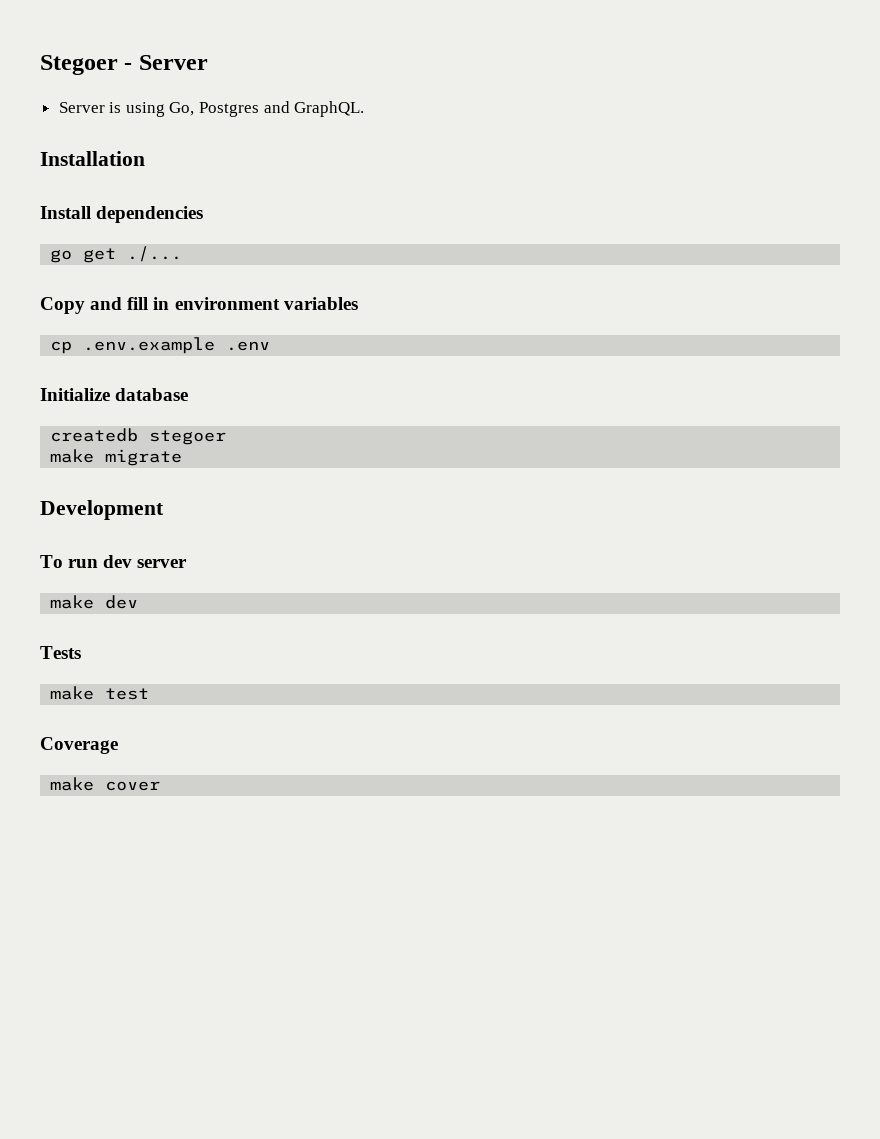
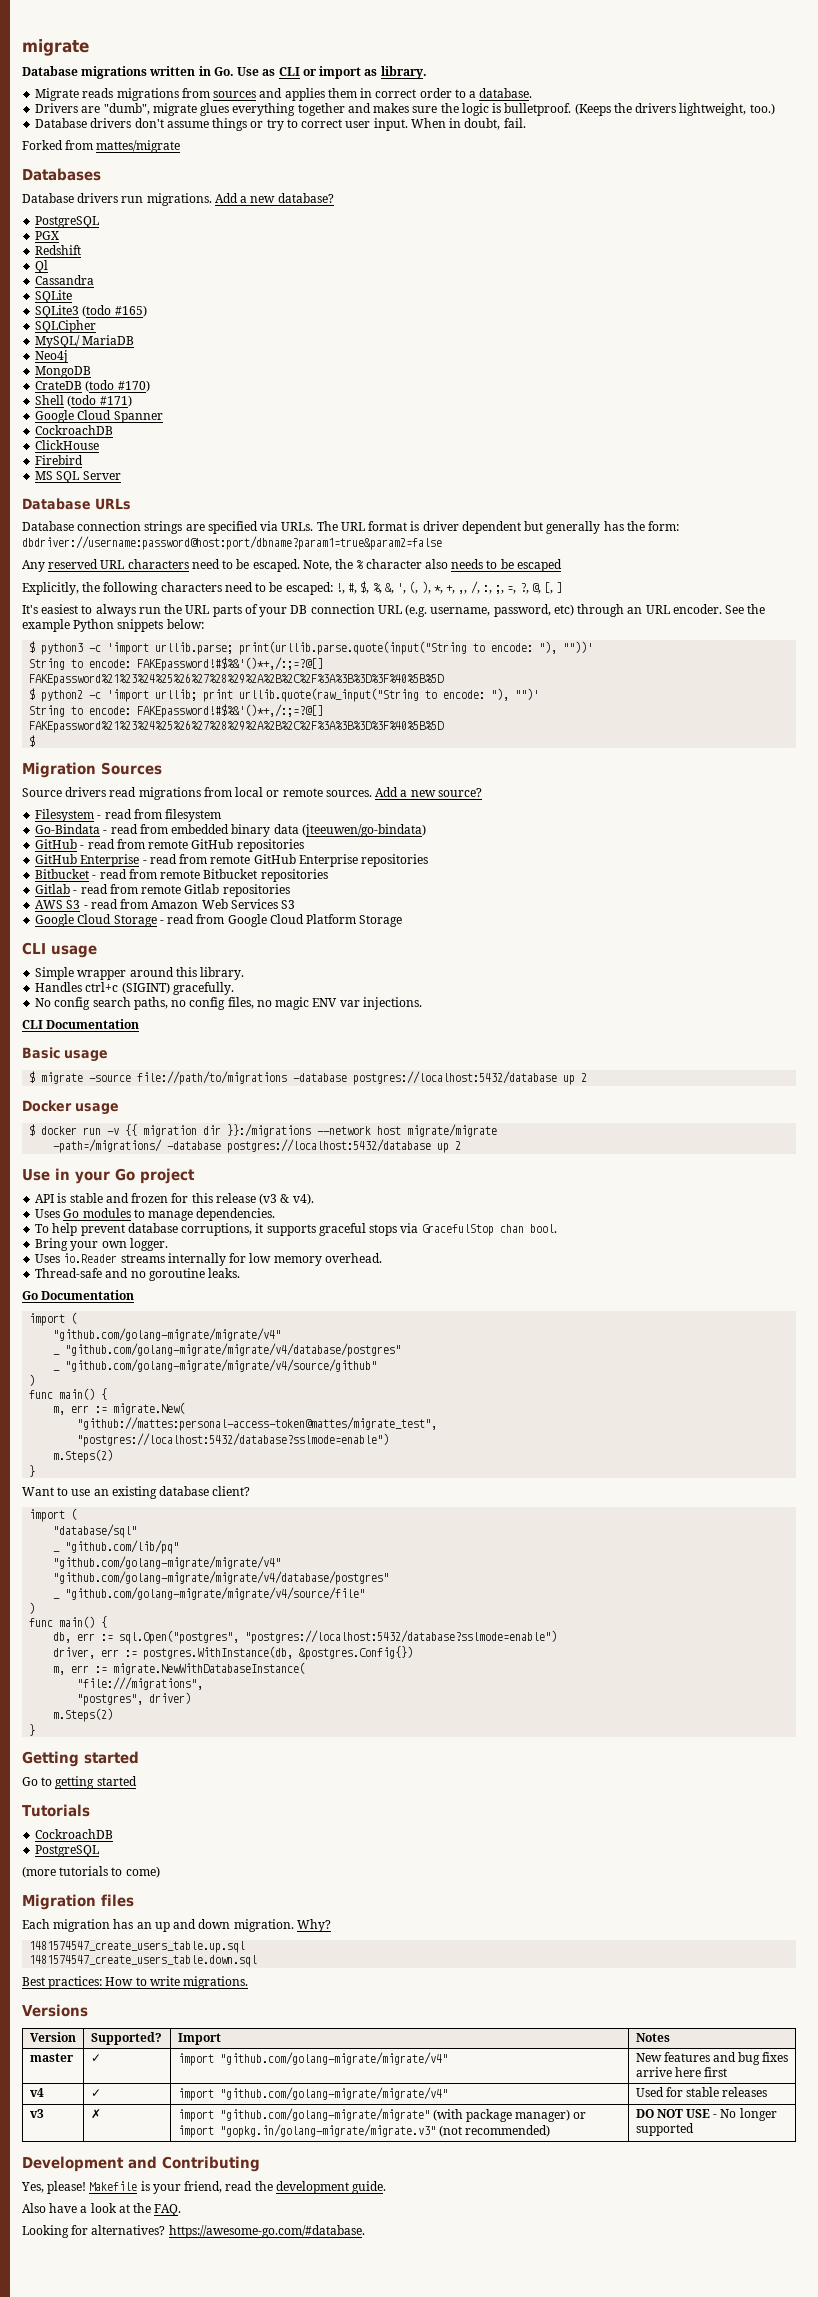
[40,55,208,75] [58,101,365,117] [40,151,145,166] [40,206,204,223] [50,246,183,263] [40,297,358,314] [50,337,271,354] [40,388,189,401] [50,428,227,445] [50,449,183,466] [40,500,164,520] [40,555,188,568] [50,595,139,609] [40,646,81,659] [50,686,150,700] [40,737,118,754] [50,777,161,791] Stegoer - Server // Server is using Go, Postgres and GraphQL. // Installation // Install dependencies // go get ./... // Copy and fill in environment variables // cp .env.example .env // Initialize database // createdb stegoer // make migrate // Development // To run dev server // make dev // Tests // make test // Coverage // make cover -> [22,39,89,56] [22,66,427,79] [35,88,533,101] [35,103,775,116] [35,118,526,131] [22,140,181,153] [22,168,101,181] [22,193,334,206] [35,216,100,228] [35,231,60,240] [35,245,82,255] [35,260,49,273] [35,275,95,285] [35,290,73,303] [35,305,147,318] [35,320,97,333] [35,335,135,348] [35,350,69,363] [35,366,92,378] [35,380,150,392] [35,395,132,407] [35,410,163,423] [35,425,114,435] [35,440,100,450] [35,455,84,465] [35,471,121,483] [22,498,131,510] [22,521,680,534] [22,536,442,550] [22,559,562,572] [22,581,563,595] [22,604,766,617] [22,619,204,632] [29,641,594,655] [29,657,324,671] [29,673,445,686] [29,688,540,702] [29,704,324,718] [29,720,445,733] [29,735,36,747] [22,762,162,778] [22,787,482,800] [35,809,222,822] [35,824,426,837] [35,839,304,852] [35,854,429,867] [35,869,328,882] [35,884,290,897] [35,899,296,909] [35,914,403,927] [22,942,97,958] [35,967,245,980] [35,982,234,995] [35,997,422,1010] [22,1019,140,1029] [22,1047,108,1062] [29,1071,588,1085] [22,1100,119,1115] [29,1124,498,1137] [53,1139,462,1153] [22,1168,195,1184] [35,1193,314,1205] [35,1208,276,1221] [35,1223,557,1236] [35,1238,168,1251] [35,1253,382,1266] [35,1268,241,1281] [22,1290,135,1300] [29,1312,78,1326] [53,1328,282,1341] [53,1343,402,1357] [53,1359,378,1372] [29,1374,36,1386] [29,1388,108,1400] [53,1402,186,1415] [77,1417,438,1431] [77,1433,390,1447] [53,1449,114,1463] [29,1465,36,1477] [22,1486,251,1499] [29,1508,78,1522] [53,1524,138,1538] [53,1540,180,1554] [53,1556,282,1569] [53,1571,390,1585] [53,1587,366,1600] [29,1602,36,1614] [29,1616,108,1628] [53,1630,558,1644] [53,1646,414,1660] [53,1662,306,1675] [77,1677,204,1690] [77,1692,192,1706] [53,1708,114,1722] [29,1724,36,1736] [22,1751,139,1767] [22,1776,137,1789] [22,1804,90,1817] [35,1829,114,1839] [35,1845,100,1857] [22,1866,160,1878] [22,1894,134,1910] [22,1919,331,1932] [29,1941,246,1953] [29,1955,258,1967] [22,1976,249,1989] [22,2004,88,2017] [29,2032,76,2042] [90,2032,162,2045] [177,2033,221,2045] [635,2033,670,2042] [29,2053,74,2062] [90,2054,101,2062] [177,2052,448,2066] [635,2052,789,2065] [635,2067,727,2077] [29,2088,44,2097] [90,2089,101,2097] [177,2087,448,2101] [635,2087,768,2097] [29,2109,44,2118] [90,2109,101,2119] [177,2108,587,2122] [177,2124,550,2138] [635,2108,777,2121] [635,2123,694,2136] [22,2156,260,2172] [21,2181,387,2194] [22,2203,182,2216] [22,2225,365,2238] migrate // Database migrations written in Go. Use as CLI or import as library. // Migrate reads migrations from sources and applies them in correct order to a database. // Drivers are "dumb", migrate glues everything together and makes sure the logic is bulletproof. (Keeps the drivers lightweight, too.) // Database drivers don't assume things or try to correct user input. When in doubt, fail. // Forked from mattes/migrate // Databases // Database drivers run migrations. Add a new database? // PostgreSQL // PGX // Redshift // Ql // Cassandra // SQLite // SQLite3 (todo #165) // SQLCipher // MySQL/ MariaDB // Neo4j // MongoDB // CrateDB (todo #170) // Shell (todo #171) // Google Cloud Spanner // CockroachDB // ClickHouse // Firebird // MS SQL Server // Database URLs // Database connection strings are specified via URLs. The URL format is driver dependent but generally has the form: dbdriver://username:password@host:port/dbname?param1=true&param2=false // Any reserved URL characters need to be escaped. Note, the % character also needs to be escaped // Explicitly, the following characters need to be escaped: !, #, $, %, &, ', (, ), *, +, ,, /, :, ;, =, ?, @, [, ] // It's easiest to always run the URL parts of your DB connection URL (e.g. username, password, etc) through an URL encoder. See the example Python snippets below: // $ python3 -c 'import urllib.parse; print(urllib.parse.quote(input("String to encode: "), ""))' // String to encode: FAKEpassword!#$%&'()*+,/:;=?@[] // FAKEpassword%21%23%24%25%26%27%28%29%2A%2B%2C%2F%3A%3B%3D%3F%40%5B%5D // $ python2 -c 'import urllib; print urllib.quote(raw_input("String to encode: "), "")' // String to encode: FAKEpassword!#$%&'()*+,/:;=?@[] // FAKEpassword%21%23%24%25%26%27%28%29%2A%2B%2C%2F%3A%3B%3D%3F%40%5B%5D // $ // Migration Sources // Source drivers read migrations from local or remote sources. Add a new source? // Filesystem - read from filesystem // Go-Bindata - read from embedded binary data (jteeuwen/go-bindata) // GitHub - read from remote GitHub repositories // GitHub Enterprise - read from remote GitHub Enterprise repositories // Bitbucket - read from remote Bitbucket repositories // Gitlab - read from remote Gitlab repositories // AWS S3 - read from Amazon Web Services S3 // Google Cloud Storage - read from Google Cloud Platform Storage // CLI usage // Simple wrapper around this library. // Handles ctrl+c (SIGINT) gracefully. // No config search paths, no config files, no magic ENV var injections. // CLI Documentation // Basic usage // $ migrate -source file://path/to/migrations -database postgres://localhost:5432/database up 2 // Docker usage // $ docker run -v {{ migration dir }}:/migrations --network host migrate/migrate // -path=/migrations/ -database postgres://localhost:5432/database up 2 // Use in your Go project // API is stable and frozen for this release (v3 & v4). // Uses Go modules to manage dependencies. // To help prevent database corruptions, it supports graceful stops via GracefulStop chan bool. // Bring your own logger. // Uses io.Reader streams internally for low memory overhead. // Thread-safe and no goroutine leaks. // Go Documentation // import ( // "github.com/golang-migrate/migrate/v4" // _ "github.com/golang-migrate/migrate/v4/database/postgres" // _ "github.com/golang-migrate/migrate/v4/source/github" // ) // func main() { // m, err := migrate.New( // "github://mattes:personal-access-token@mattes/migrate_test", // "postgres://localhost:5432/database?sslmode=enable") // m.Steps(2) // } // Want to use an existing database client? // import ( // "database/sql" // _ "github.com/lib/pq" // "github.com/golang-migrate/migrate/v4" // "github.com/golang-migrate/migrate/v4/database/postgres" // _ "github.com/golang-migrate/migrate/v4/source/file" // ) // func main() { // db, err := sql.Open("postgres", "postgres://localhost:5432/database?sslmode=enable") // driver, err := postgres.WithInstance(db, &postgres.Config{}) // m, err := migrate.NewWithDatabaseInstance( // "file:///migrations", // "postgres", driver) // m.Steps(2) // } // Getting started // Go to getting started // Tutorials // CockroachDB // PostgreSQL // (more tutorials to come) // Migration files // Each migration has an up and down migration. Why? // 1481574547_create_users_table.up.sql // 1481574547_create_users_table.down.sql // Best practices: How to write migrations. // Versions // Version | Supported? | Import | Notes // master | ✓ | import "github.com/golang-migrate/migrate/v4" | New features and bug fixes arrive here first // v4 | ✓ | import "github.com/golang-migrate/migrate/v4" | Used for stable releases // v3 | ✗ | import "github.com/golang-migrate/migrate" (with package manager) or import "gopkg.in/golang-migrate/migrate.v3" (not recommended) | DO NOT USE - No longer supported // Development and Contributing // Yes, please! Makefile is your friend, read the development guide. // Also have a look at the FAQ. // Looking for alternatives? https://awesome-go.com/#database.

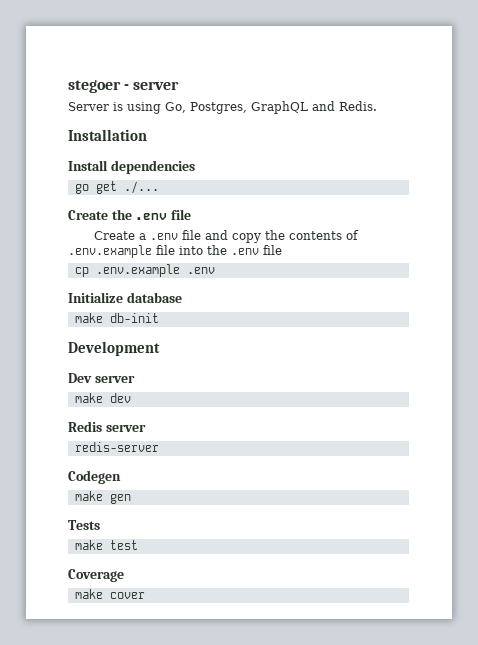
[22,39,89,56] [22,66,427,79] [35,88,533,101] [35,103,775,116] [35,118,526,131] [22,140,181,153] [22,168,101,181] [22,193,334,206] [35,216,100,228] [35,231,60,240] [35,245,82,255] [35,260,49,273] [35,275,95,285] [35,290,73,303] [35,305,147,318] [35,320,97,333] [35,335,135,348] [35,350,69,363] [35,366,92,378] [35,380,150,392] [35,395,132,407] [35,410,163,423] [35,425,114,435] [35,440,100,450] [35,455,84,465] [35,471,121,483] [22,498,131,510] [22,521,680,534] [22,536,442,550] [22,559,562,572] [22,581,563,595] [22,604,766,617] [22,619,204,632] [29,641,594,655] [29,657,324,671] [29,673,445,686] [29,688,540,702] [29,704,324,718] [29,720,445,733] [29,735,36,747] [22,762,162,778] [22,787,482,800] [35,809,222,822] [35,824,426,837] [35,839,304,852] [35,854,429,867] [35,869,328,882] [35,884,290,897] [35,899,296,909] [35,914,403,927] [22,942,97,958] [35,967,245,980] [35,982,234,995] [35,997,422,1010] [22,1019,140,1029] [22,1047,108,1062] [29,1071,588,1085] [22,1100,119,1115] [29,1124,498,1137] [53,1139,462,1153] [22,1168,195,1184] [35,1193,314,1205] [35,1208,276,1221] [35,1223,557,1236] [35,1238,168,1251] [35,1253,382,1266] [35,1268,241,1281] [22,1290,135,1300] [29,1312,78,1326] [53,1328,282,1341] [53,1343,402,1357] [53,1359,378,1372] [29,1374,36,1386] [29,1388,108,1400] [53,1402,186,1415] [77,1417,438,1431] [77,1433,390,1447] [53,1449,114,1463] [29,1465,36,1477] [22,1486,251,1499] [29,1508,78,1522] [53,1524,138,1538] [53,1540,180,1554] [53,1556,282,1569] [53,1571,390,1585] [53,1587,366,1600] [29,1602,36,1614] [29,1616,108,1628] [53,1630,558,1644] [53,1646,414,1660] [53,1662,306,1675] [77,1677,204,1690] [77,1692,192,1706] [53,1708,114,1722] [29,1724,36,1736] [22,1751,139,1767] [22,1776,137,1789] [22,1804,90,1817] [35,1829,114,1839] [35,1845,100,1857] [22,1866,160,1878] [22,1894,134,1910] [22,1919,331,1932] [29,1941,246,1953] [29,1955,258,1967] [22,1976,249,1989] [22,2004,88,2017] [29,2032,76,2042] [90,2032,162,2045] [177,2033,221,2045] [635,2033,670,2042] [29,2053,74,2062] [90,2054,101,2062] [177,2052,448,2066] [635,2052,789,2065] [635,2067,727,2077] [29,2088,44,2097] [90,2089,101,2097] [177,2087,448,2101] [635,2087,768,2097] [29,2109,44,2118] [90,2109,101,2119] [177,2108,587,2122] [177,2124,550,2138] [635,2108,777,2121] [635,2123,694,2136] [22,2156,260,2172] [21,2181,387,2194] [22,2203,182,2216] [22,2225,365,2238] migrate // Database migrations written in Go. Use as CLI or import as library. // Migrate reads migrations from sources and applies them in correct order to a database. // Drivers are "dumb", migrate glues everything together and makes sure the logic is bulletproof. (Keeps the drivers lightweight, too.) // Database drivers don't assume things or try to correct user input. When in doubt, fail. // Forked from mattes/migrate // Databases // Database drivers run migrations. Add a new database? // PostgreSQL // PGX // Redshift // Ql // Cassandra // SQLite // SQLite3 (todo #165) // SQLCipher // MySQL/ MariaDB // Neo4j // MongoDB // CrateDB (todo #170) // Shell (todo #171) // Google Cloud Spanner // CockroachDB // ClickHouse // Firebird // MS SQL Server // Database URLs // Database connection strings are specified via URLs. The URL format is driver dependent but generally has the form: dbdriver://username:password@host:port/dbname?param1=true&param2=false // Any reserved URL characters need to be escaped. Note, the % character also needs to be escaped // Explicitly, the following characters need to be escaped: !, #, $, %, &, ', (, ), *, +, ,, /, :, ;, =, ?, @, [, ] // It's easiest to always run the URL parts of your DB connection URL (e.g. username, password, etc) through an URL encoder. See the example Python snippets below: // $ python3 -c 'import urllib.parse; print(urllib.parse.quote(input("String to encode: "), ""))' // String to encode: FAKEpassword!#$%&'()*+,/:;=?@[] // FAKEpassword%21%23%24%25%26%27%28%29%2A%2B%2C%2F%3A%3B%3D%3F%40%5B%5D // $ python2 -c 'import urllib; print urllib.quote(raw_input("String to encode: "), "")' // String to encode: FAKEpassword!#$%&'()*+,/:;=?@[] // FAKEpassword%21%23%24%25%26%27%28%29%2A%2B%2C%2F%3A%3B%3D%3F%40%5B%5D // $ // Migration Sources // Source drivers read migrations from local or remote sources. Add a new source? // Filesystem - read from filesystem // Go-Bindata - read from embedded binary data (jteeuwen/go-bindata) // GitHub - read from remote GitHub repositories // GitHub Enterprise - read from remote GitHub Enterprise repositories // Bitbucket - read from remote Bitbucket repositories // Gitlab - read from remote Gitlab repositories // AWS S3 - read from Amazon Web Services S3 // Google Cloud Storage - read from Google Cloud Platform Storage // CLI usage // Simple wrapper around this library. // Handles ctrl+c (SIGINT) gracefully. // No config search paths, no config files, no magic ENV var injections. // CLI Documentation // Basic usage // $ migrate -source file://path/to/migrations -database postgres://localhost:5432/database up 2 // Docker usage // $ docker run -v {{ migration dir }}:/migrations --network host migrate/migrate // -path=/migrations/ -database postgres://localhost:5432/database up 2 // Use in your Go project // API is stable and frozen for this release (v3 & v4). // Uses Go modules to manage dependencies. // To help prevent database corruptions, it supports graceful stops via GracefulStop chan bool. // Bring your own logger. // Uses io.Reader streams internally for low memory overhead. // Thread-safe and no goroutine leaks. // Go Documentation // import ( // "github.com/golang-migrate/migrate/v4" // _ "github.com/golang-migrate/migrate/v4/database/postgres" // _ "github.com/golang-migrate/migrate/v4/source/github" // ) // func main() { // m, err := migrate.New( // "github://mattes:personal-access-token@mattes/migrate_test", // "postgres://localhost:5432/database?sslmode=enable") // m.Steps(2) // } // Want to use an existing database client? // import ( // "database/sql" // _ "github.com/lib/pq" // "github.com/golang-migrate/migrate/v4" // "github.com/golang-migrate/migrate/v4/database/postgres" // _ "github.com/golang-migrate/migrate/v4/source/file" // ) // func main() { // db, err := sql.Open("postgres", "postgres://localhost:5432/database?sslmode=enable") // driver, err := postgres.WithInstance(db, &postgres.Config{}) // m, err := migrate.NewWithDatabaseInstance( // "file:///migrations", // "postgres", driver) // m.Steps(2) // } // Getting started // Go to getting started // Tutorials // CockroachDB // PostgreSQL // (more tutorials to come) // Migration files // Each migration has an up and down migration. Why? // 1481574547_create_users_table.up.sql // 1481574547_create_users_table.down.sql // Best practices: How to write migrations. // Versions // Version | Supported? | Import | Notes // master | ✓ | import "github.com/golang-migrate/migrate/v4" | New features and bug fixes arrive here first // v4 | ✓ | import "github.com/golang-migrate/migrate/v4" | Used for stable releases // v3 | ✗ | import "github.com/golang-migrate/migrate" (with package manager) or import "gopkg.in/golang-migrate/migrate.v3" (not recommended) | DO NOT USE - No longer supported // Development and Contributing // Yes, please! Makefile is your friend, read the development guide. // Also have a look at the FAQ. // Looking for alternatives? https://awesome-go.com/#database. -> [68,80,180,93] [68,101,377,114] [68,129,147,141] [68,160,195,174] [74,181,159,194] [68,209,191,220] [93,230,359,243] [68,245,282,258] [74,264,215,277] [68,292,182,303] [74,313,159,323] [68,341,160,356] [68,373,135,383] [74,393,131,403] [68,421,146,432] [74,442,159,452] [68,470,121,484] [74,491,131,504] [68,520,100,530] [74,540,138,550] [68,569,124,582] [74,589,145,599] stegoer - server // Server is using Go, Postgres, GraphQL and Redis. // Installation // Install dependencies // go get ./... // Create the .env file // Create a .env file and copy the contents of .env.example file into the .env file // cp .env.example .env // Initialize database // make db-init // Development // Dev server // make dev // Redis server // redis-server // Codegen // make gen // Tests // make test // Coverage // make cover

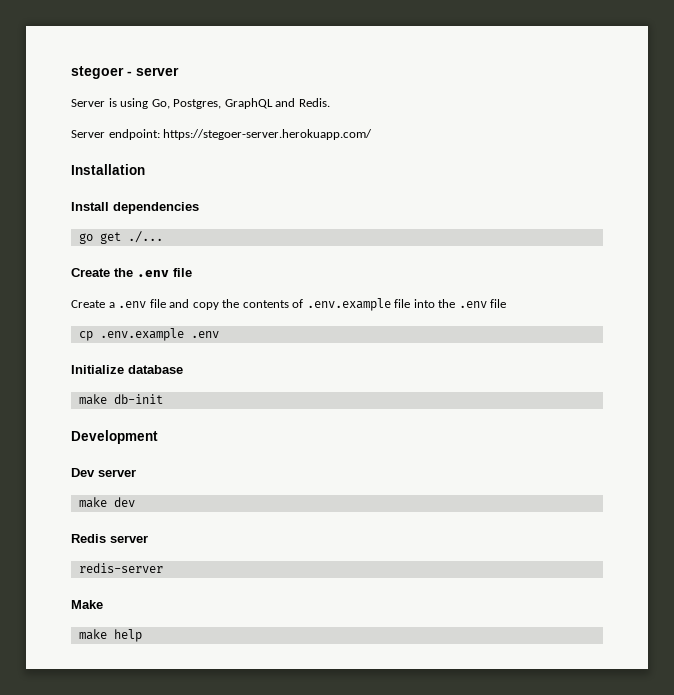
(377, 106) none -> [71,129,373,140] // Server endpoint: https://stegoer-server.herokuapp.com/
[68,470,121,484] [74,491,131,504] [68,520,100,530] [74,540,138,550] [68,569,124,582] [74,589,145,599] Codegen // make gen // Tests // make test // Coverage // make cover -> [71,600,103,609] [78,629,142,642] Make // make help

